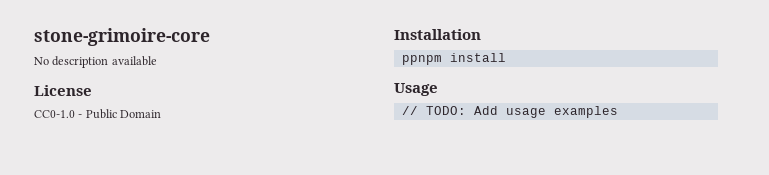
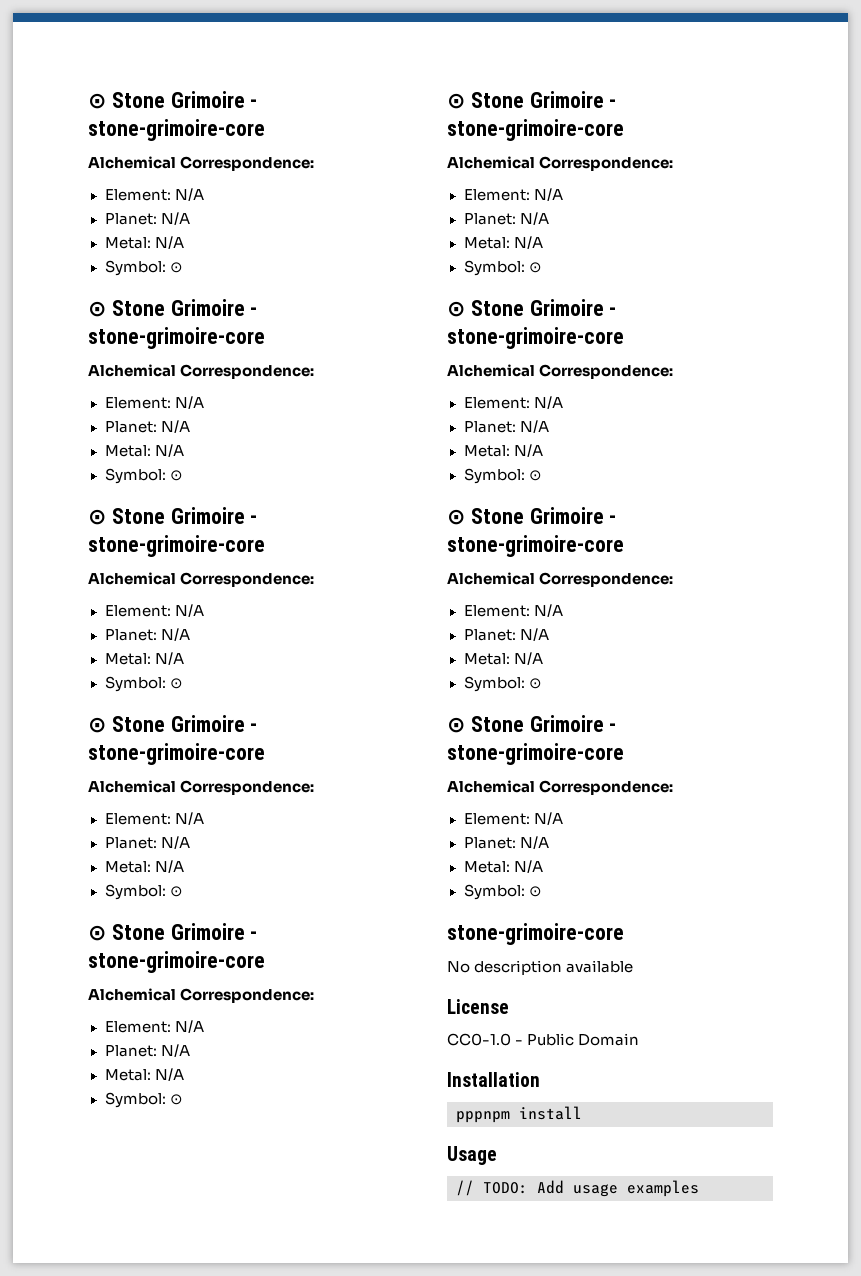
(34, 37) none -> [88,91,258,109] [88,119,265,141] [88,156,315,171] [104,188,204,201] [104,212,190,225] [104,236,184,249] [104,260,183,276] [88,299,258,317] [88,327,265,349] [88,364,315,379] [104,396,204,409] [104,420,190,433] [104,444,184,457] [104,468,183,484] [88,507,258,525] [88,535,265,557] [88,572,315,587] [104,604,204,617] [104,628,190,641] [104,652,184,665] [104,676,183,692] [88,715,258,733] [88,743,265,765] [88,780,315,795] [104,812,204,825] [104,836,190,849] [104,860,184,873] [104,884,183,900] [88,923,258,941] [88,951,265,973] [88,988,315,1003] [104,1020,204,1033] [104,1044,190,1057] [104,1068,184,1081] [104,1092,183,1108] [447,91,617,109] [447,119,624,141] [447,156,674,171] [463,188,563,201] [463,212,549,225] [463,236,543,249] [463,260,542,276] [447,299,617,317] [447,327,624,349] [447,364,674,379] [463,396,563,409] [463,420,549,433] [463,444,543,457] [463,468,542,484] [447,507,617,525] [447,535,624,557] [447,572,674,587] [463,604,563,617] [463,628,549,641] [463,652,543,665] [463,676,542,692] [447,715,617,733] [447,743,624,765] [447,780,674,795] [463,812,563,825] [463,836,549,849] [463,860,543,873] [463,884,542,900] ⊙ Stone Grimoire - stone-grimoire-core // Alchemical Correspondence: // Element: N/A // Planet: N/A // Metal: N/A // Symbol: ⊙ // ⊙ Stone Grimoire - stone-grimoire-core // Alchemical Correspondence: // Element: N/A // Planet: N/A // Metal: N/A // Symbol: ⊙ // ⊙ Stone Grimoire - stone-grimoire-core // Alchemical Correspondence: // Element: N/A // Planet: N/A // Metal: N/A // Symbol: ⊙ // ⊙ Stone Grimoire - stone-grimoire-core // Alchemical Correspondence: // Element: N/A // Planet: N/A // Metal: N/A // Symbol: ⊙ // ⊙ Stone Grimoire - stone-grimoire-core // Alchemical Correspondence: // Element: N/A // Planet: N/A // Metal: N/A // Symbol: ⊙ // ⊙ Stone Grimoire - stone-grimoire-core // Alchemical Correspondence: // Element: N/A // Planet: N/A // Metal: N/A // Symbol: ⊙ // ⊙ Stone Grimoire - stone-grimoire-core // Alchemical Correspondence: // Element: N/A // Planet: N/A // Metal: N/A // Symbol: ⊙ // ⊙ Stone Grimoire - stone-grimoire-core // Alchemical Correspondence: // Element: N/A // Planet: N/A // Metal: N/A // Symbol: ⊙ // ⊙ Stone Grimoire - stone-grimoire-core // Alchemical Correspondence: // Element: N/A // Planet: N/A // Metal: N/A // Symbol: ⊙ //
[401,55,442,65] ppnpm -> [456,1111,510,1123] pppnpm

